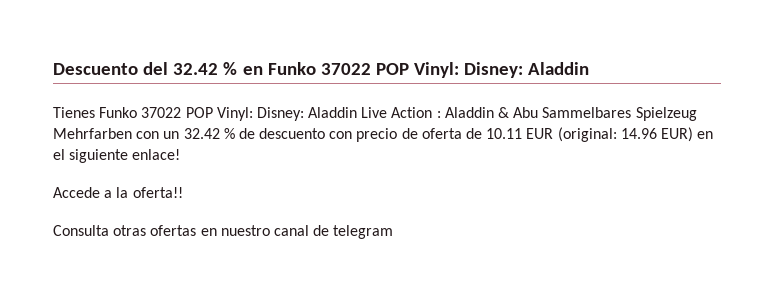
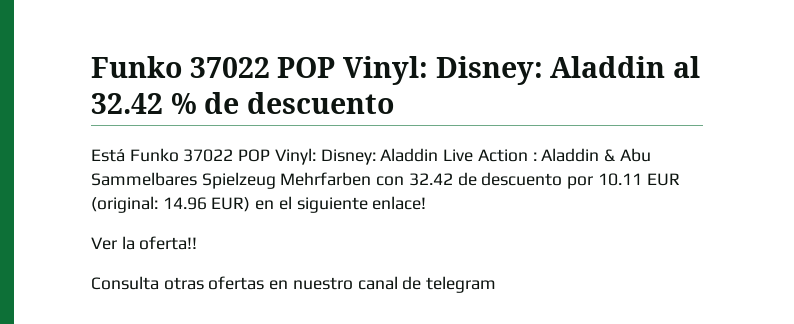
[53,62,590,78] [53,107,95,118] Descuento del 32.42 % en Funko 37022 POP Vinyl: Disney: Aladdin // Tienes -> [91,56,701,85] [91,92,395,114] [91,149,125,162] Funko 37022 POP Vinyl: Disney: Aladdin al 32.42 % de descuento // Está
[163,128,483,142] un 32.42 % de descuento con precio de oferta de -> [408,172,594,189] 32.42 de descuento por
[53,187,113,198] Accede a -> [91,237,117,250] Ver

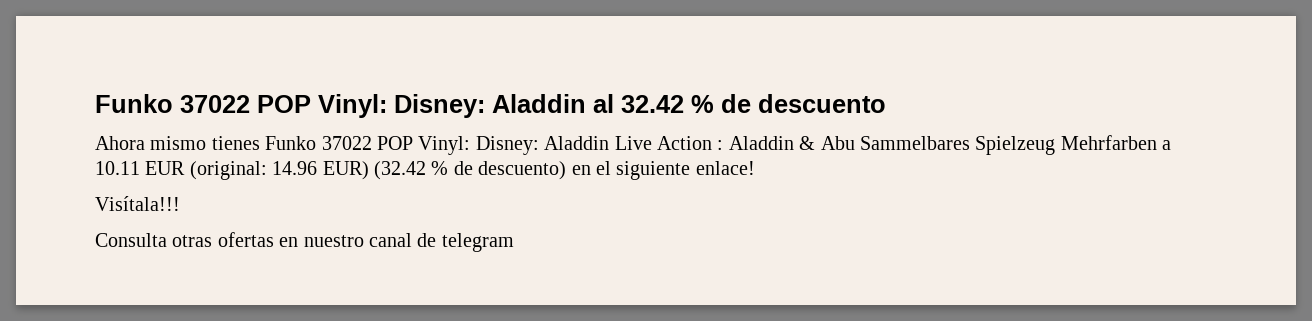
[91,149,125,162] Está -> [95,136,260,150] Ahora mismo tienes
[376,172,594,189] con 32.42 de descuento por -> [1162,140,1172,150] a
(251, 204) none -> [374,161,567,180] (32.42 % de descuento)
[91,236,198,250] Ver la oferta!! -> [95,196,180,211] Visítala!!!

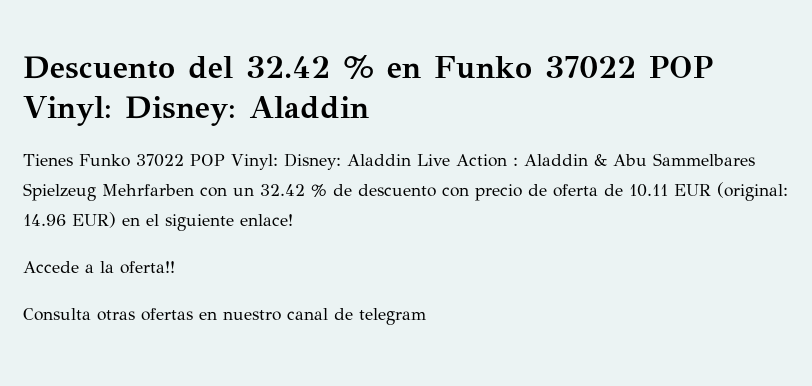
[95,94,886,118] [95,136,260,150] Funko 37022 POP Vinyl: Disney: Aladdin al 32.42 % de descuento // Ahora mismo tienes -> [23,55,713,79] [23,96,369,126] [23,154,73,166] Descuento del 32.42 % en Funko 37022 POP Vinyl: Disney: Aladdin // Tienes
[1162,140,1172,150] a -> [200,184,623,201] con un 32.42 % de descuento con precio de oferta de
[374,161,567,180] (32.42 % de descuento) -> (116, 220) none
[95,196,180,211] Visítala!!! -> [23,261,175,274] Accede a la oferta!!

